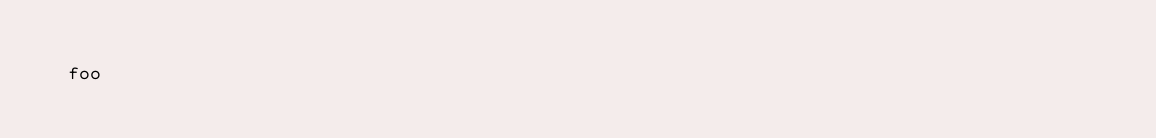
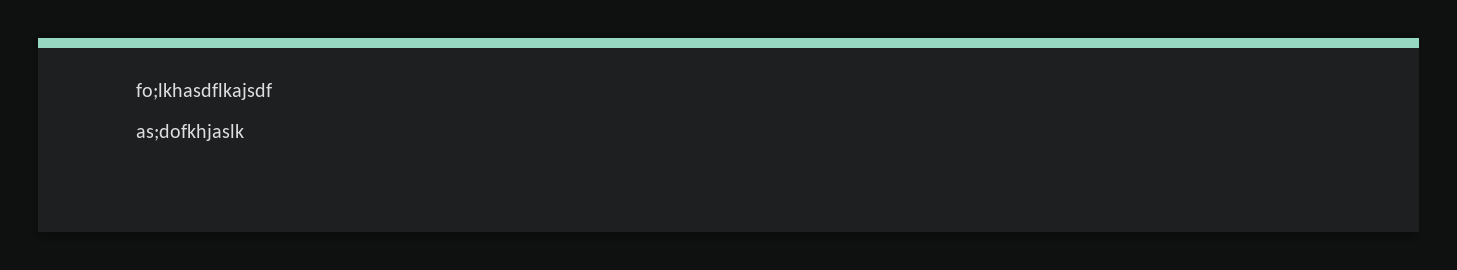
[68,67,101,80] foo -> [136,83,272,100] [136,124,244,141] fo;lkhasdflkajsdf // as;dofkhjaslk

